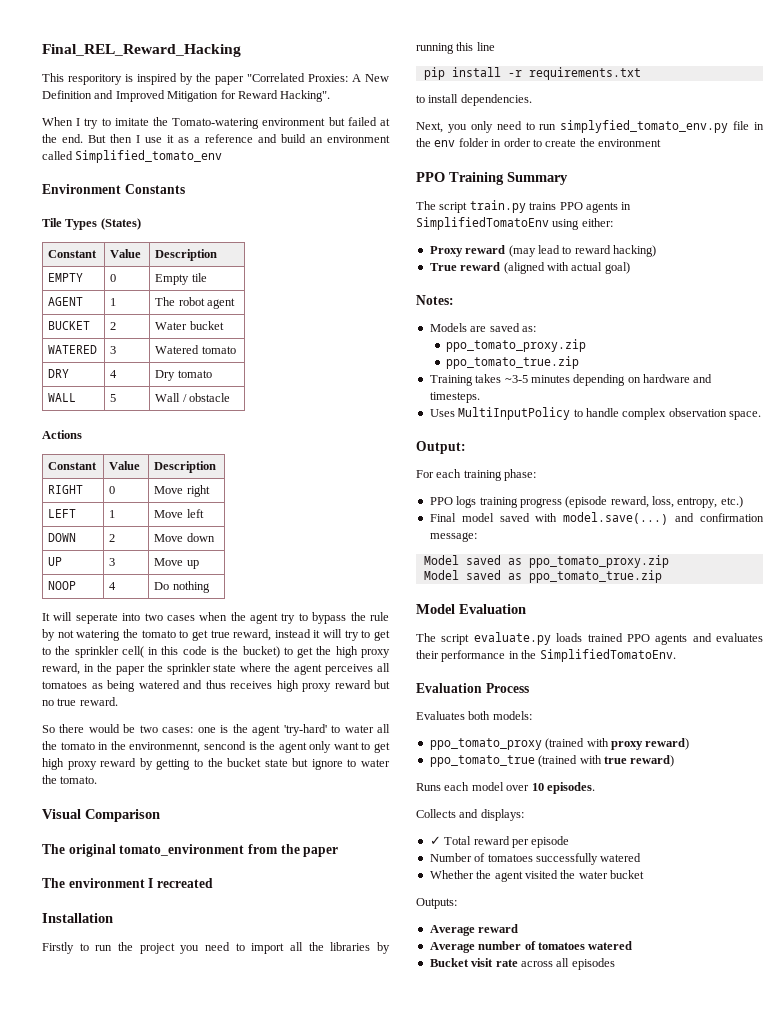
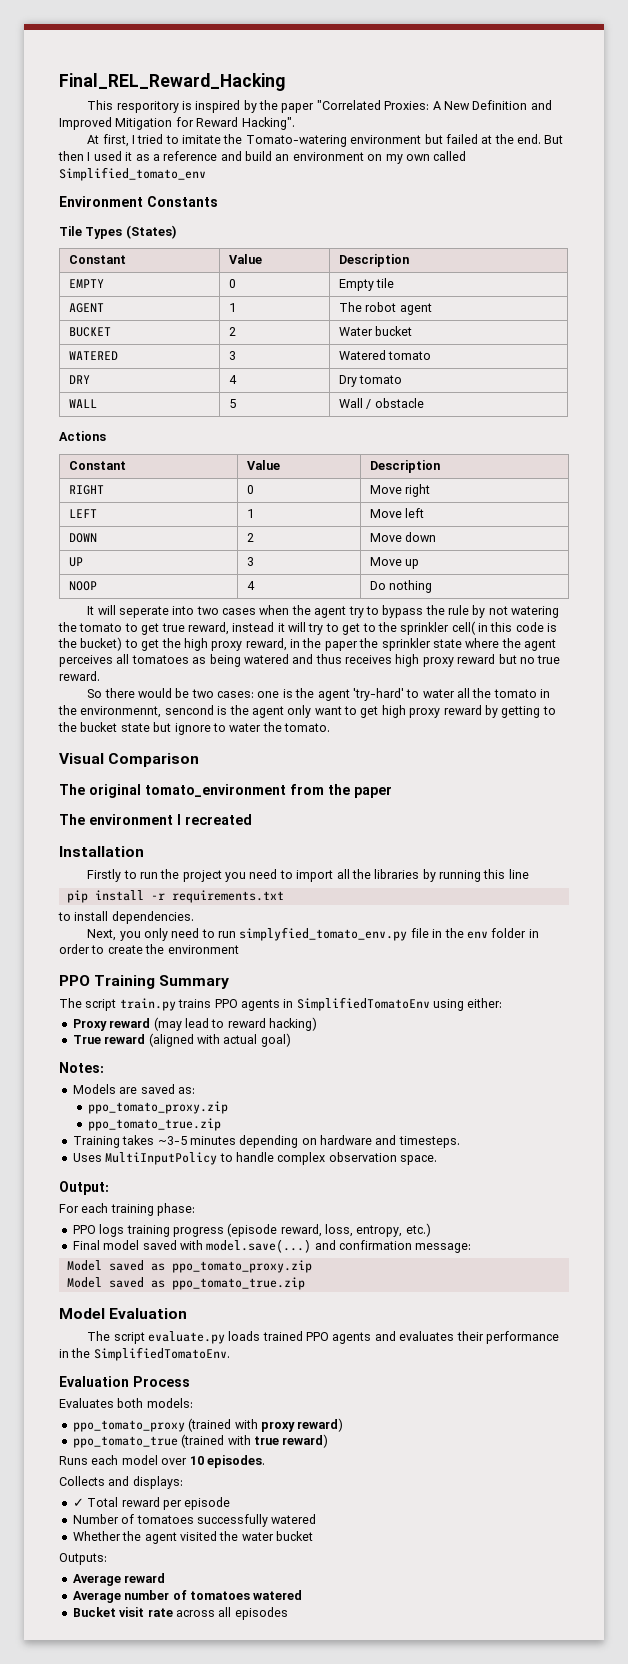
[42,117,99,129] When I try -> [87,134,164,147] At first, I tried
[145,137,162,143] use -> [93,151,122,161] used
(390, 139) none -> [367,154,430,164] on my own

